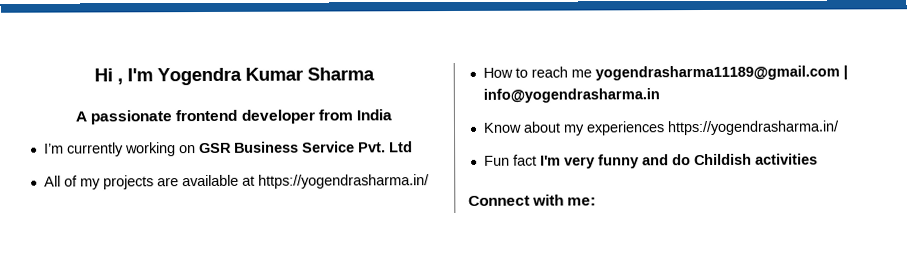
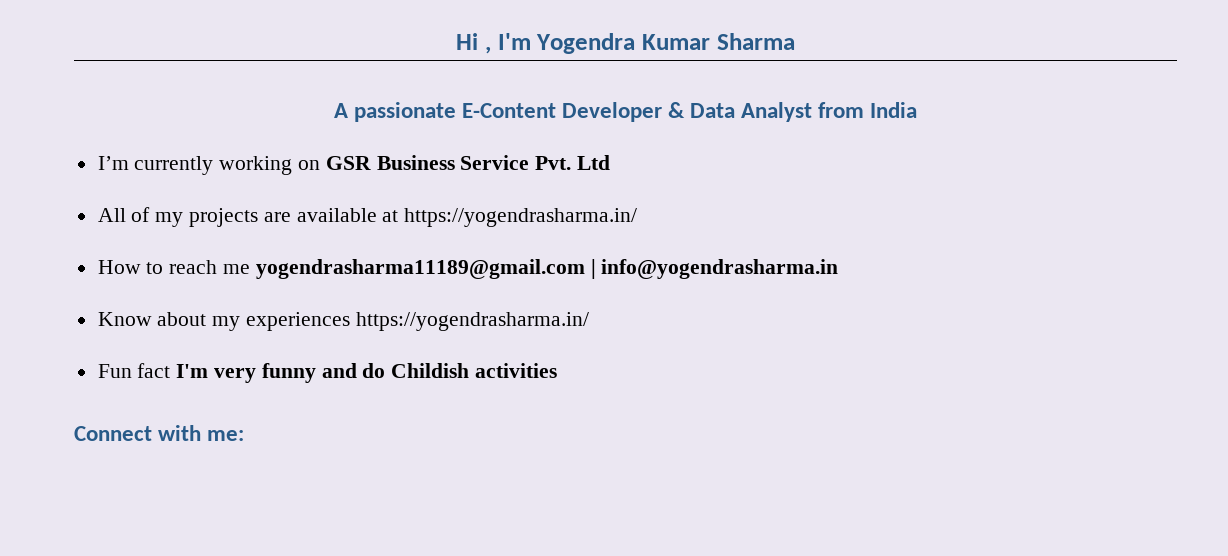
[175,109,315,124] frontend developer -> [461,102,813,122] E-Content Developer & Data Analyst

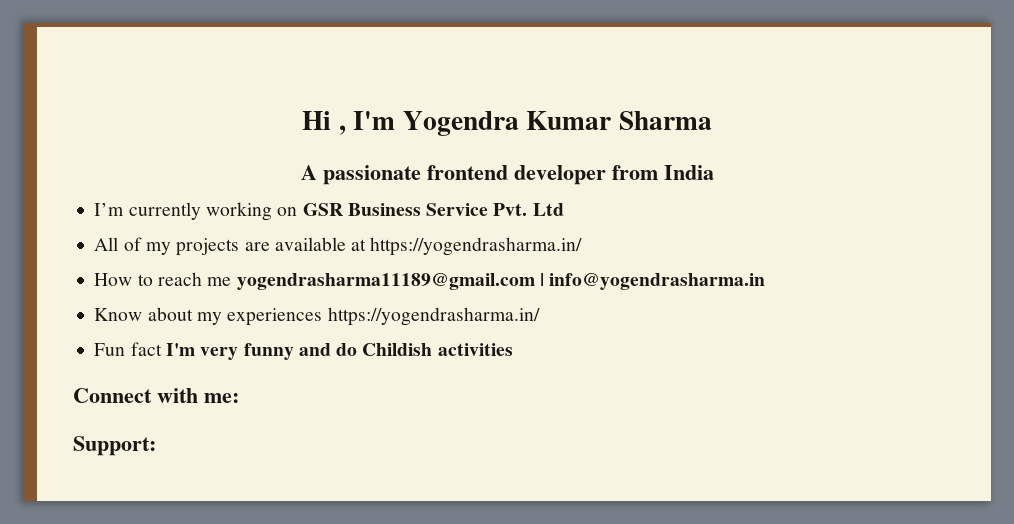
[461,102,813,122] E-Content Developer & Data Analyst -> [426,165,606,185] frontend developer
(245, 435) none -> [73,436,156,456] // Support:

